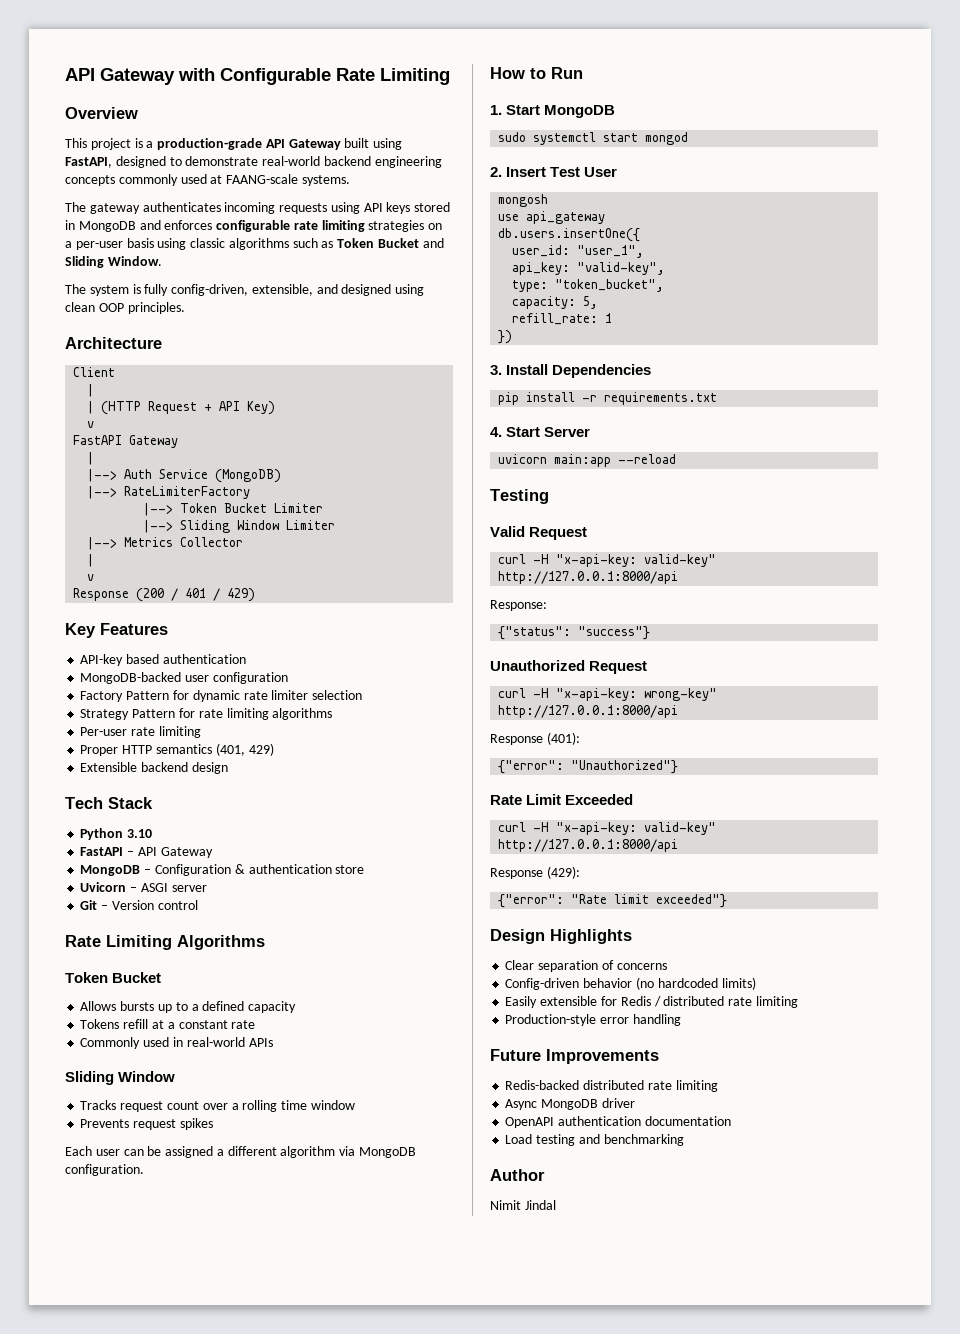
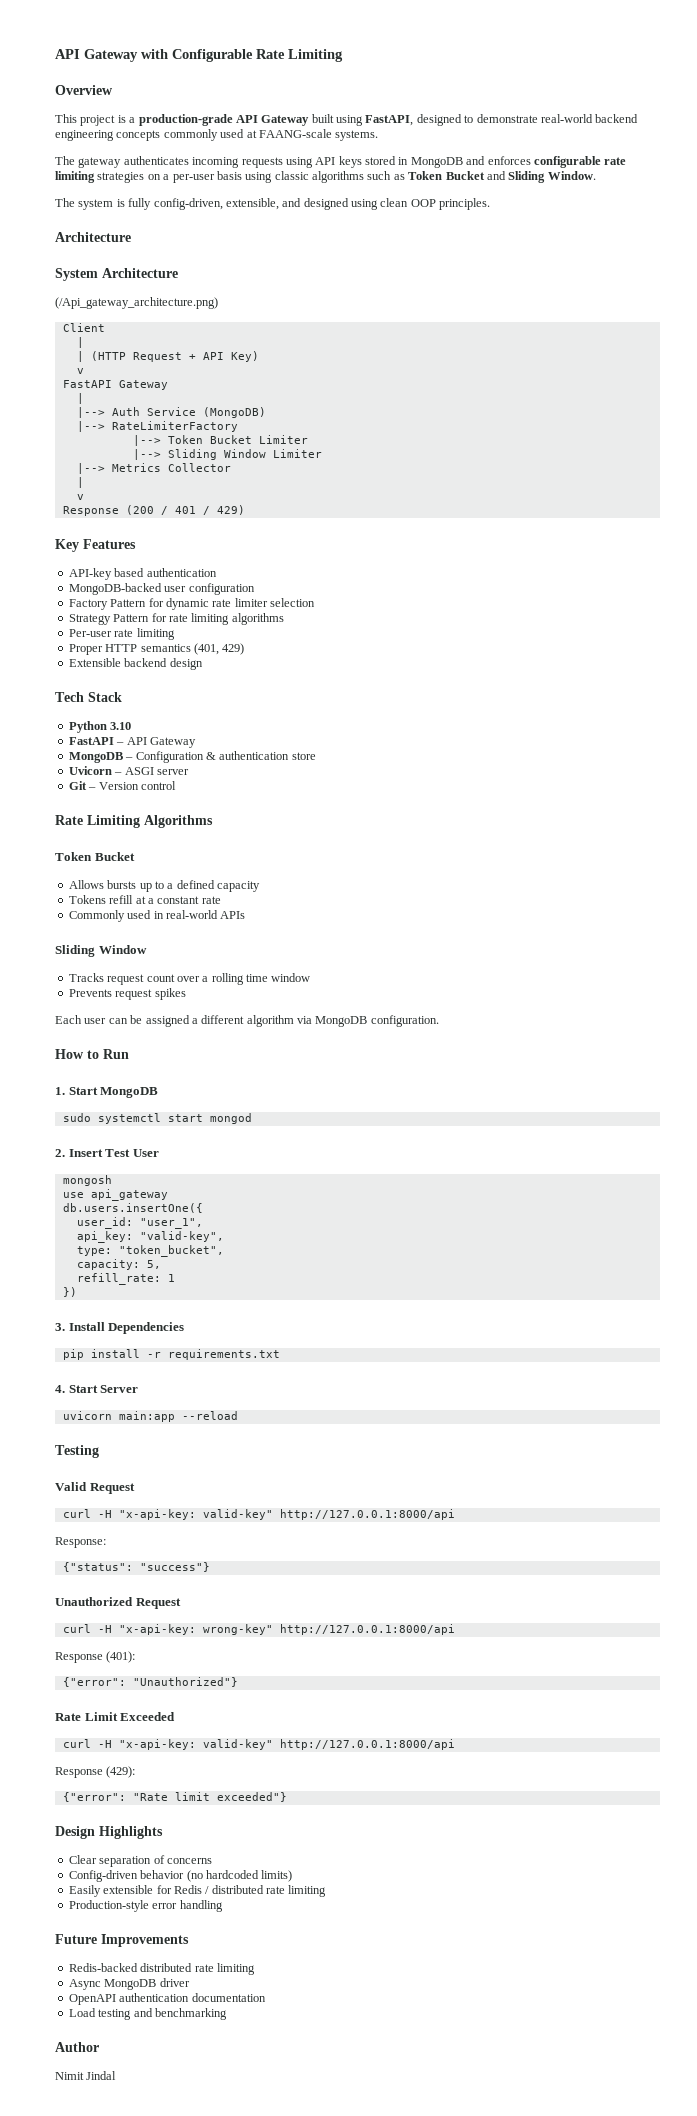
(162, 343) none -> [55,268,178,281] [55,297,218,309] // System Architecture // (/Api_gateway_architecture.png)

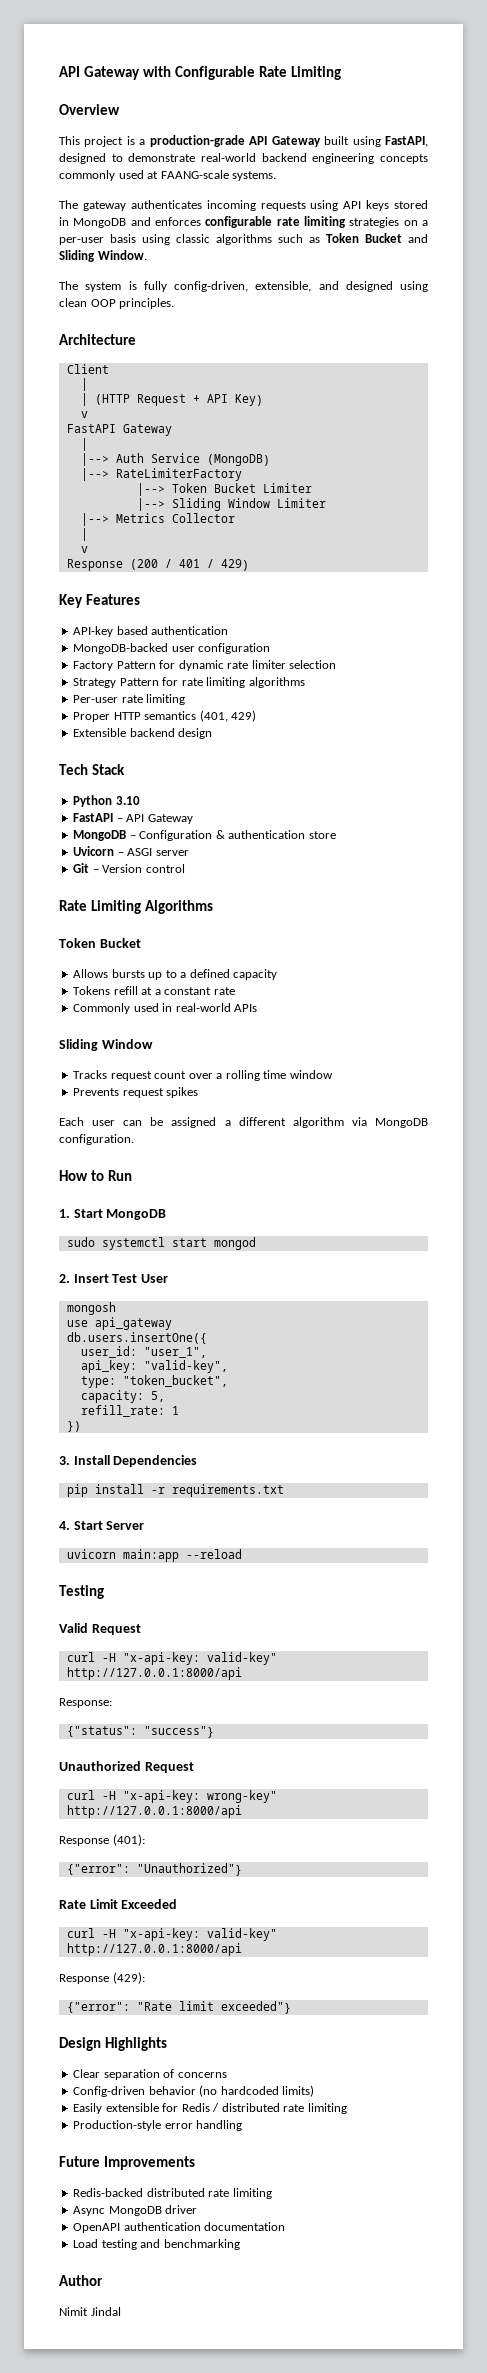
[55,268,178,281] [55,297,218,309] // System Architecture // (/Api_gateway_architecture.png) -> (136, 339) none

